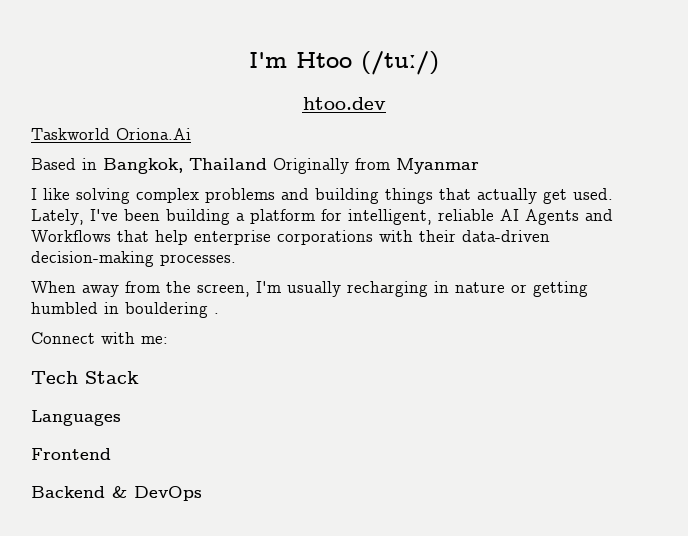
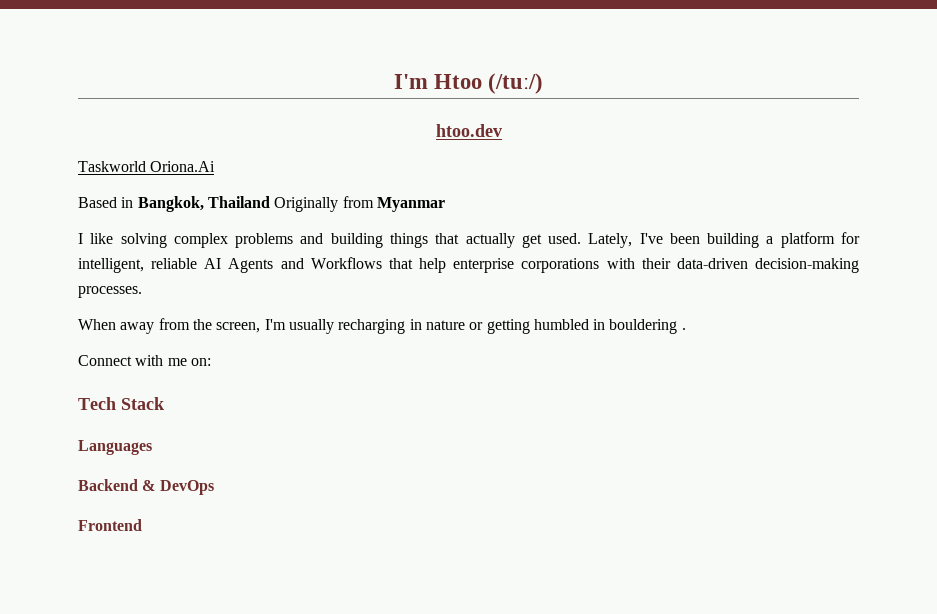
[141,336,168,344] me: -> [167,358,211,366] me on:
[31,448,111,460] // Frontend -> (152, 447) none
(202, 493) none -> [78,519,142,531] // Frontend

